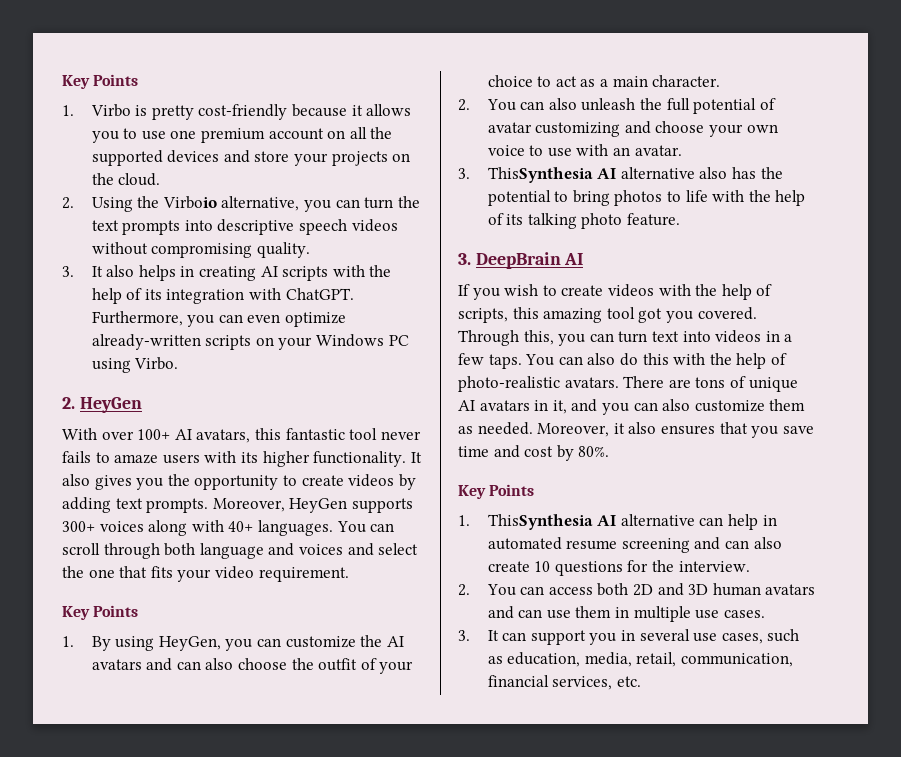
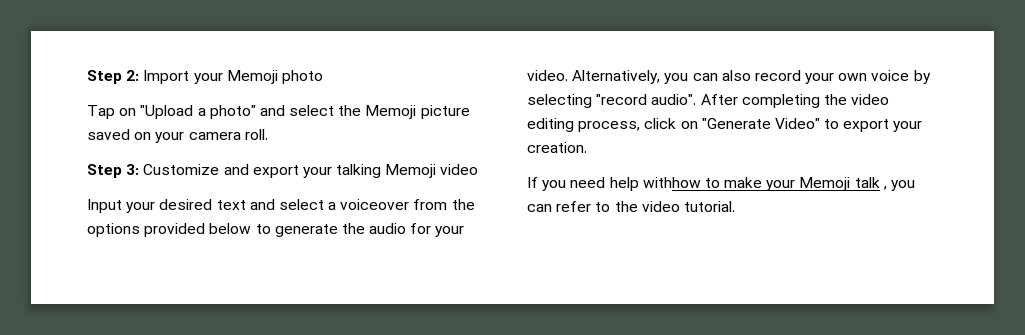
[62,74,139,89] [62,104,412,120] [91,127,393,143] [91,150,411,166] [91,173,161,186] [62,196,420,212] [91,219,398,235] [91,242,310,258] [62,265,392,281] [91,288,354,304] [91,311,347,327] [91,334,409,350] [91,357,179,373] [62,397,142,413] [62,428,421,443] [62,451,422,467] [62,474,416,490] [62,497,413,513] [62,520,395,536] [62,543,419,559] [62,566,349,582] [62,605,139,620] [62,635,404,651] [91,658,414,674] [487,75,721,87] [458,98,776,114] [487,121,778,137] [487,144,682,157] [458,167,783,183] [487,190,806,206] [487,213,681,229] [458,252,584,269] [458,284,773,300] [458,307,757,323] [458,330,793,346] [458,353,787,369] [458,376,798,392] [458,399,806,415] [458,422,814,438] [458,445,610,461] [458,484,535,499] [458,514,777,530] [487,537,782,553] [487,560,750,576] [458,583,816,596] [487,606,765,622] [458,629,800,645] [487,652,794,667] [487,675,641,690] Key Points // 1. Virbo is pretty cost-friendly because it allows you to use one premium account on all the supported devices and store your projects on the cloud. // 2. Using the Virboio alternative, you can turn the text prompts into descriptive speech videos without compromising quality. // 3. It also helps in creating AI scripts with the help of its integration with ChatGPT. Furthermore, you can even optimize already-written scripts on your Windows PC using Virbo. // 2. HeyGen // With over 100+ AI avatars, this fantastic tool never fails to amaze users with its higher functionality. It also gives you the opportunity to create videos by adding text prompts. Moreover, HeyGen supports 300+ voices along with 40+ languages. You can scroll through both language and voices and select the one that fits your video requirement. // Key Points // 1. By using HeyGen, you can customize the AI avatars and can also choose the outfit of your choice to act as a main character. // 2. You can also unleash the full potential of avatar customizing and choose your own voice to use with an avatar. // 3. ThisSynthesia AI alternative also has the potential to bring photos to life with the help of its talking photo feature. // 3. DeepBrain AI // If you wish to create videos with the help of scripts, this amazing tool got you covered. Through this, you can turn text into videos in a few taps. You can also do this with the help of photo-realistic avatars. There are tons of unique AI avatars in it, and you can also customize them as needed. Moreover, it also ensures that you save time and cost by 80%. // Key Points // 1. ThisSynthesia AI alternative can help in automated resume screening and can also create 10 questions for the interview. // 2. You can access both 2D and 3D human avatars and can use them in multiple use cases. // 3. It can support you in several use cases, such as education, media, retail, communication, financial services, etc. -> [87,70,323,84] [87,105,470,119] [87,129,268,143] [87,164,479,178] [87,199,475,213] [87,223,465,237] [527,70,931,84] [527,94,890,108] [527,118,923,132] [527,142,587,153] [527,177,916,191] [527,201,735,212] Step 2: Import your Memoji photo // Tap on "Upload a photo" and select the Memoji picture saved on your camera roll. // Step 3: Customize and export your talking Memoji video // Input your desired text and select a voiceover from the options provided below to generate the audio for your video. Alternatively, you can also record your own voice by selecting "record audio". After completing the video editing process, click on "Generate Video" to export your creation. // If you need help withhow to make your Memoji talk , you can refer to the video tutorial.

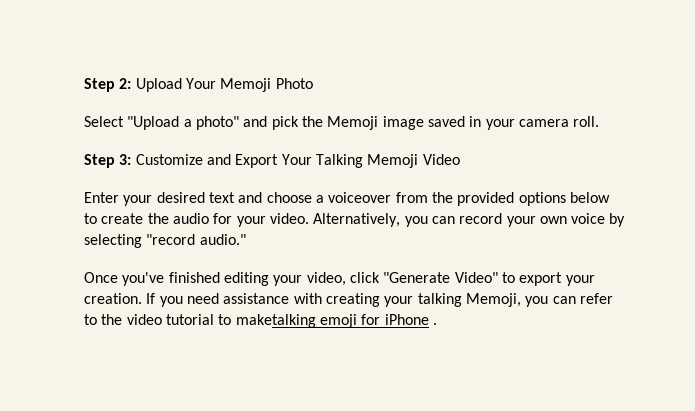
[143,70,323,84] [87,105,137,119] Import your Memoji photo // Tap on -> [135,78,313,92] [84,116,124,127] Upload Your Memoji Photo // Select
[289,105,335,116] select -> [271,116,299,130] pick
[420,105,470,119] [87,129,152,140] picture saved on -> [382,116,482,130] image saved in
[252,164,479,178] [87,199,122,213] export your talking Memoji video // Input -> [235,154,460,168] [84,192,119,203] Export Your Talking Memoji Video // Enter
[278,199,324,210] select -> [266,192,312,203] choose
[87,223,206,237] options provided -> [457,192,566,206] provided options
[274,224,338,237] generate -> [101,213,144,224] create
[721,70,751,81] also -> (455, 220) none
[651,94,890,108] [527,118,698,132] audio". After completing the video editing process, click on -> [199,234,246,245] [84,272,380,286] audio." // Once you've finished editing your video, click
(587, 147) // -> (142, 298) none
[609,177,887,191] help withhow to make your Memoji talk , -> [223,293,521,307] assistance with creating your talking Memoji,
[683,201,735,212] tutorial. -> [165,314,437,328] tutorial to maketalking emoji for iPhone .

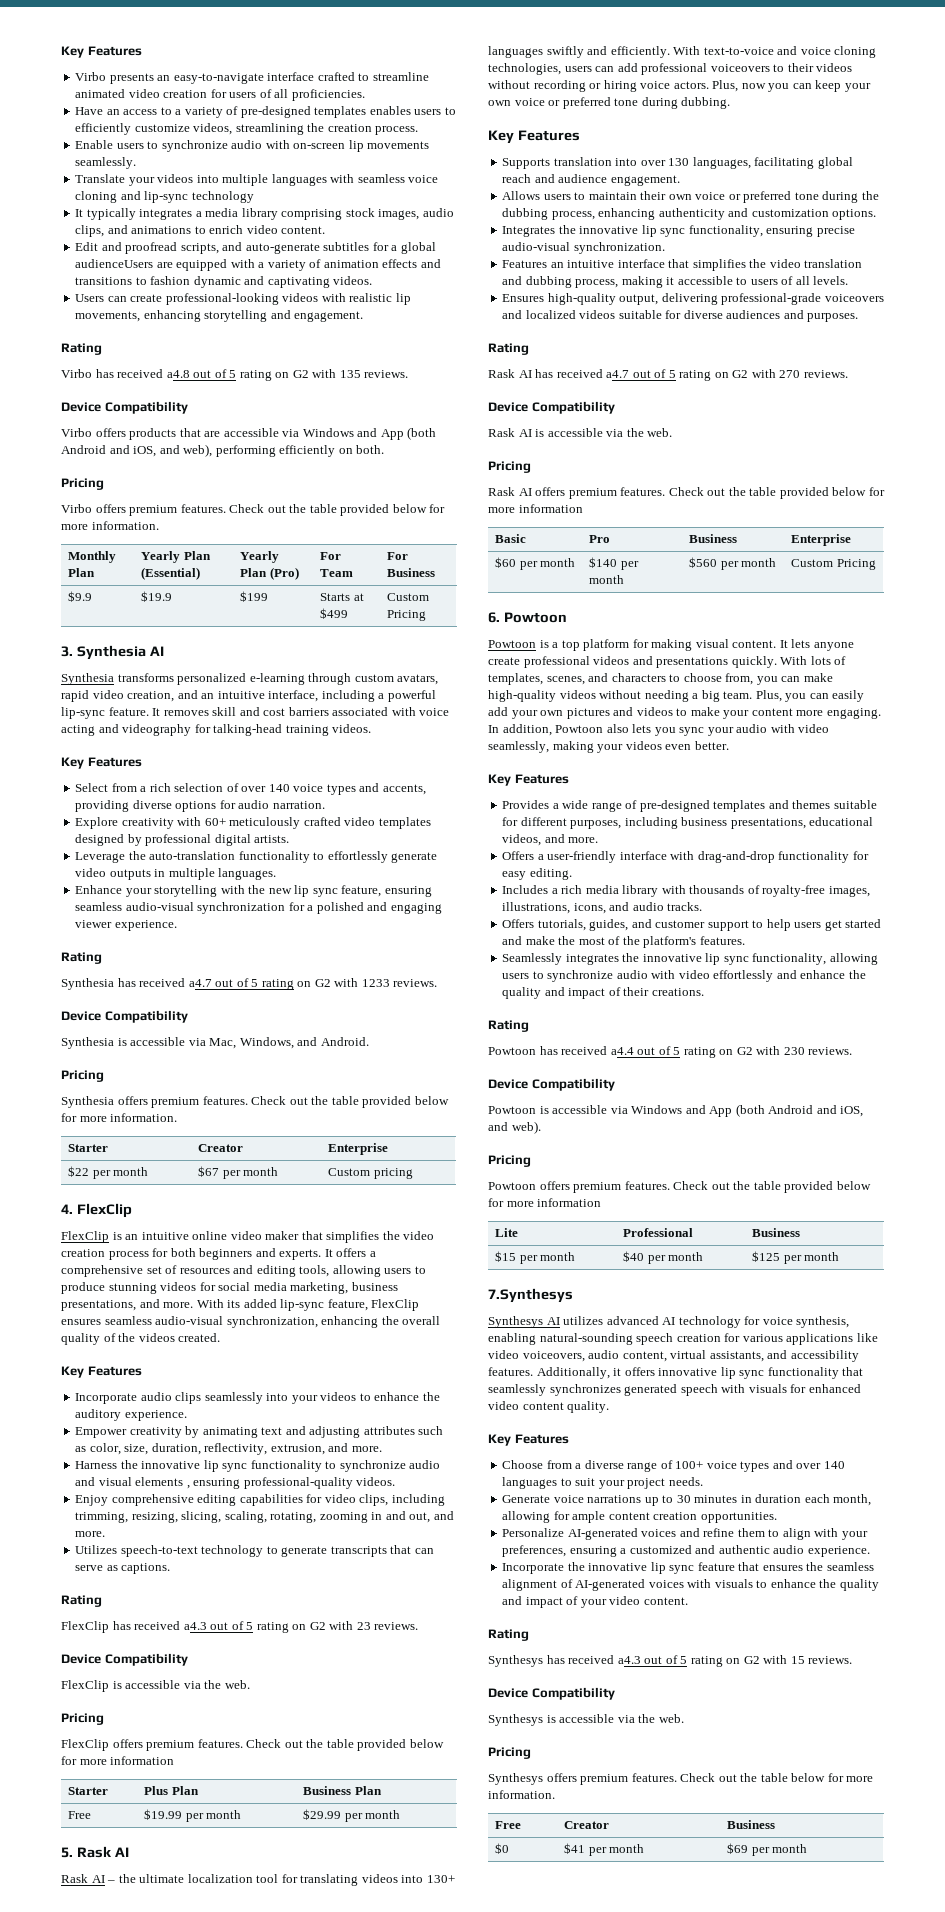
[84,78,313,92] [84,116,600,130] [84,154,460,168] [84,192,610,206] [84,213,503,227] Step 2: Upload Your Memoji Photo // Select "Upload a photo" and pick the Memoji image saved in your camera roll. // Step 3: Customize and Export Your Talking Memoji Video // Enter your desired text and choose a voiceover from the provided options below to create the audio for your video. Alternatively, you can record -> [61,46,142,58] [75,72,429,84] [75,89,365,101] [75,106,456,118] [75,123,419,135] [75,140,430,152] [75,157,137,169] [75,174,439,186] [75,191,254,203] [75,208,454,220] [75,225,326,237] [75,242,436,254] [75,259,441,271] [75,276,373,288] [75,293,411,305] [75,310,364,322] [61,343,102,355] [61,369,409,381] [61,401,188,414] [61,427,437,440] [61,444,385,457] [61,478,104,490] [61,504,446,516] [61,521,159,530] [68,551,117,563] [68,568,96,577] [141,551,211,563] [141,567,201,580] [240,551,280,563] [240,567,299,580] [320,552,342,560] [320,569,354,577] [387,552,409,560] [387,568,436,577] [68,591,93,602] [141,591,173,602] [240,591,269,602] [320,593,364,601] [320,608,349,619] [387,593,430,601] [387,610,427,621] [61,645,164,660] [61,673,439,685] [61,690,436,702] [61,707,450,719] [61,724,372,736] [61,757,142,769] [75,783,426,795] [75,800,325,812] [75,817,431,829] [75,834,290,846] [75,851,438,863] [75,868,277,880] [75,885,432,897] [75,902,442,914] [75,920,177,931] [61,952,102,964] [61,978,438,990] [61,1010,188,1023] [61,1037,369,1049] [61,1070,104,1082] [61,1096,449,1108] [61,1113,178,1122] [68,1144,109,1152] [198,1144,244,1152] [328,1143,389,1155] [68,1166,149,1179] [198,1166,279,1179] [328,1168,413,1179] [61,1203,132,1218] [61,1231,435,1243] [61,1248,376,1260] [61,1265,426,1277] [61,1282,398,1294] [61,1299,420,1311] [61,1316,441,1328] [61,1333,221,1345] [61,1366,142,1378] [75,1392,440,1404] [75,1409,187,1421] [75,1426,444,1438] [75,1443,382,1455] [75,1460,441,1472] [75,1477,396,1489] [75,1494,445,1506] [75,1511,454,1523] [75,1531,106,1537] [75,1545,434,1557] [75,1563,171,1574] [61,1595,102,1607] [61,1621,419,1633] [61,1653,188,1666] [61,1680,250,1692] [61,1713,104,1725] [61,1739,444,1751] [61,1756,175,1765] [68,1787,109,1795] [144,1786,199,1795] [303,1786,382,1795] [68,1811,92,1819] [144,1809,242,1822] [303,1809,401,1822] [61,1846,129,1858] [61,1874,455,1886] [488,46,877,58] [488,63,853,75] [488,80,842,92] Key Features // Virbo presents an easy-to-navigate interface crafted to streamline animated video creation for users of all proficiencies. // Have an access to a variety of pre-designed templates enables users to efficiently customize videos, streamlining the creation process. // Enable users to synchronize audio with on-screen lip movements seamlessly. // Translate your videos into multiple languages with seamless voice cloning and lip-sync technology // It typically integrates a media library comprising stock images, audio clips, and animations to enrich video content. // Edit and proofread scripts, and auto-generate subtitles for a global audienceUsers are equipped with a variety of animation effects and transitions to fashion dynamic and captivating videos. // Users can create professional-looking videos with realistic lip movements, enhancing storytelling and engagement. // Rating // Virbo has received a4.8 out of 5 rating on G2 with 135 reviews. // Device Compatibility // Virbo offers products that are accessible via Windows and App (both Android and iOS, and web), performing efficiently on both. // Pricing // Virbo offers premium features. Check out the table provided below for more information. // Monthly Plan | Yearly Plan (Essential) | Yearly Plan (Pro) | For Team | For Business // $9.9 | $19.9 | $199 | Starts at $499 | Custom Pricing // 3. Synthesia AI // Synthesia transforms personalized e-learning through custom avatars, rapid video creation, and an intuitive interface, including a powerful lip-sync feature. It removes skill and cost barriers associated with voice acting and videography for talking-head training videos. // Key Features // Select from a rich selection of over 140 voice types and accents, providing diverse options for audio narration. // Explore creativity with 60+ meticulously crafted video templates designed by professional digital artists. // Leverage the auto-translation functionality to effortlessly generate video outputs in multiple languages. // Enhance your storytelling with the new lip sync feature, ensuring seamless audio-visual synchronization for a polished and engaging viewer experience. // Rating // Synthesia has received a4.7 out of 5 rating on G2 with 1233 reviews. // Device Compatibility // Synthesia is accessible via Mac, Windows, and Android. // Pricing // Synthesia offers premium features. Check out the table provided below for more information. // Starter | Creator | Enterprise // $22 per month | $67 per month | Custom pricing // 4. FlexClip // FlexClip is an intuitive online video maker that simplifies the video creation process for both beginners and experts. It offers a comprehensive set of resources and editing tools, allowing users to produce stunning videos for social media marketing, business presentations, and more. With its added lip-sync feature, FlexClip ensures seamless audio-visual synchronization, enhancing the overall quality of the videos created. // Key Features // Incorporate audio clips seamlessly into your videos to enhance the auditory experience. // Empower creativity by animating text and adjusting attributes such as color, size, duration, reflectivity, extrusion, and more. // Harness the innovative lip sync functionality to synchronize audio and visual elements , ensuring professional-quality videos. // Enjoy comprehensive editing capabilities for video clips, including trimming, resizing, slicing, scaling, rotating, zooming in and out, and more. // Utilizes speech-to-text technology to generate transcripts that can serve as captions. // Rating // FlexClip has received a4.3 out of 5 rating on G2 with 23 reviews. // Device Compatibility // FlexClip is accessible via the web. // Pricing // FlexClip offers premium features. Check out the table provided below for more information // Starter | Plus Plan | Business Plan // Free | $19.99 per month | $29.99 per month // 5. Rask AI // Rask AI – the ultimate localization tool for translating videos into 130+ languages swiftly and efficiently. With text-to-voice and voice cloning technologies, users can add professional voiceovers to their videos without recording or hiring voice actors. Plus, now you can keep
[609,213,626,227] [84,234,246,248] [84,272,595,286] [84,293,613,307] [84,314,437,328] by selecting "record audio." // Once you've finished editing your video, click "Generate Video" to export your creation. If you need assistance with creating your talking Memoji, you can refer to the video tutorial to maketalking emoji for iPhone . -> [548,97,731,109] [488,130,580,144] [502,157,853,169] [502,174,680,186] [502,191,879,203] [502,208,877,220] [502,225,855,237] [502,242,665,254] [502,259,863,271] [502,276,849,288] [502,293,884,305] [502,310,859,322] [488,343,529,355] [488,369,848,381] [488,401,615,414] [488,428,673,437] [488,461,531,473] [488,487,885,499] [488,504,583,513] [495,534,527,543] [589,535,611,543] [689,534,738,543] [791,534,852,546] [495,557,576,570] [589,557,639,570] [589,575,625,584] [689,557,777,570] [791,559,876,570] [488,612,567,623] [488,639,854,651] [488,656,847,668] [488,673,833,685] [488,690,865,702] [488,707,881,719] [488,724,830,736] [488,741,729,753] [488,774,569,786] [502,800,877,812] [502,817,874,829] [502,834,599,846] [502,851,869,863] [502,868,572,880] [502,885,870,897] [502,902,703,914] [502,919,882,931] [502,936,745,948] [502,953,878,965] [502,970,866,982] [502,987,704,999] [488,1020,529,1032] [488,1046,853,1058] [488,1078,615,1091] [488,1104,864,1117] [488,1121,541,1134] [488,1155,531,1167] [488,1181,871,1193] [488,1198,602,1207] [495,1228,519,1237] [623,1228,694,1237] [752,1228,801,1237] [495,1251,576,1264] [623,1251,704,1264] [752,1251,840,1264] [488,1288,573,1303] [488,1316,850,1328] [488,1333,878,1345] [488,1350,859,1362] [488,1367,864,1379] [488,1384,861,1396] [488,1401,610,1413] [488,1434,569,1446] [502,1460,845,1472] [502,1477,703,1489] [502,1494,872,1506] [502,1511,777,1523] [502,1528,868,1540] [502,1545,870,1557] [502,1562,874,1574] [502,1579,879,1591] [502,1596,688,1608] [488,1629,529,1641] [488,1655,853,1667] [488,1687,615,1700] [488,1714,684,1726] [488,1747,531,1759] [488,1773,874,1785] [488,1790,555,1799] [495,1821,522,1829] [564,1821,610,1829] [727,1820,776,1829] [495,1843,510,1854] [564,1843,645,1856] [727,1843,808,1856] or preferred tone during dubbing. // Key Features // Supports translation into over 130 languages, facilitating global reach and audience engagement. // Allows users to maintain their own voice or preferred tone during the dubbing process, enhancing authenticity and customization options. // Integrates the innovative lip sync functionality, ensuring precise audio-visual synchronization. // Features an intuitive interface that simplifies the video translation and dubbing process, making it accessible to users of all levels. // Ensures high-quality output, delivering professional-grade voiceovers and localized videos suitable for diverse audiences and purposes. // Rating // Rask AI has received a4.7 out of 5 rating on G2 with 270 reviews. // Device Compatibility // Rask AI is accessible via the web. // Pricing // Rask AI offers premium features. Check out the table provided below for more information // Basic | Pro | Business | Enterprise // $60 per month | $140 per month | $560 per month | Custom Pricing // 6. Powtoon // Powtoon is a top platform for making visual content. It lets anyone create professional videos and presentations quickly. With lots of templates, scenes, and characters to choose from, you can make high-quality videos without needing a big team. Plus, you can easily add your own pictures and videos to make your content more engaging. In addition, Powtoon also lets you sync your audio with video seamlessly, making your videos even better. // Key Features // Provides a wide range of pre-designed templates and themes suitable for different purposes, including business presentations, educational videos, and more. // Offers a user-friendly interface with drag-and-drop functionality for easy editing. // Includes a rich media library with thousands of royalty-free images, illustrations, icons, and audio tracks. // Offers tutorials, guides, and customer support to help users get started and make the most of the platform's features. // Seamlessly integrates the innovative lip sync functionality, allowing users to synchronize audio with video effortlessly and enhance the quality and impact of their creations. // Rating // Powtoon has received a4.4 out of 5 rating on G2 with 230 reviews. // Device Compatibility // Powtoon is accessible via Windows and App (both Android and iOS, and web). // Pricing // Powtoon offers premium features. Check out the table provided below for more information // Lite | Professional | Business // $15 per month | $40 per month | $125 per month // 7.Synthesys // Synthesys AI utilizes advanced AI technology for voice synthesis, enabling natural-sounding speech creation for various applications like video voiceovers, audio content, virtual assistants, and accessibility features. Additionally, it offers innovative lip sync functionality that seamlessly synchronizes generated speech with visuals for enhanced video content quality. // Key Features // Choose from a diverse range of 100+ voice types and over 140 languages to suit your project needs. // Generate voice narrations up to 30 minutes in duration each month, allowing for ample content creation opportunities. // Personalize AI-generated voices and refine them to align with your preferences, ensuring a customized and authentic audio experience. // Incorporate the innovative lip sync feature that ensures the seamless alignment of AI-generated voices with visuals to enhance the quality and impact of your video content. // Rating // Synthesys has received a4.3 out of 5 rating on G2 with 15 reviews. // Device Compatibility // Synthesys is accessible via the web. // Pricing // Synthesys offers premium features. Check out the table below for more information. // Free | Creator | Business // $0 | $41 per month | $69 per month

